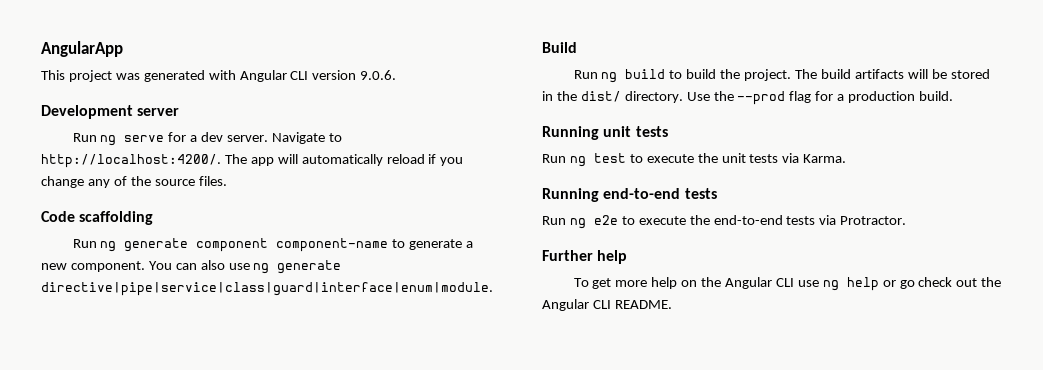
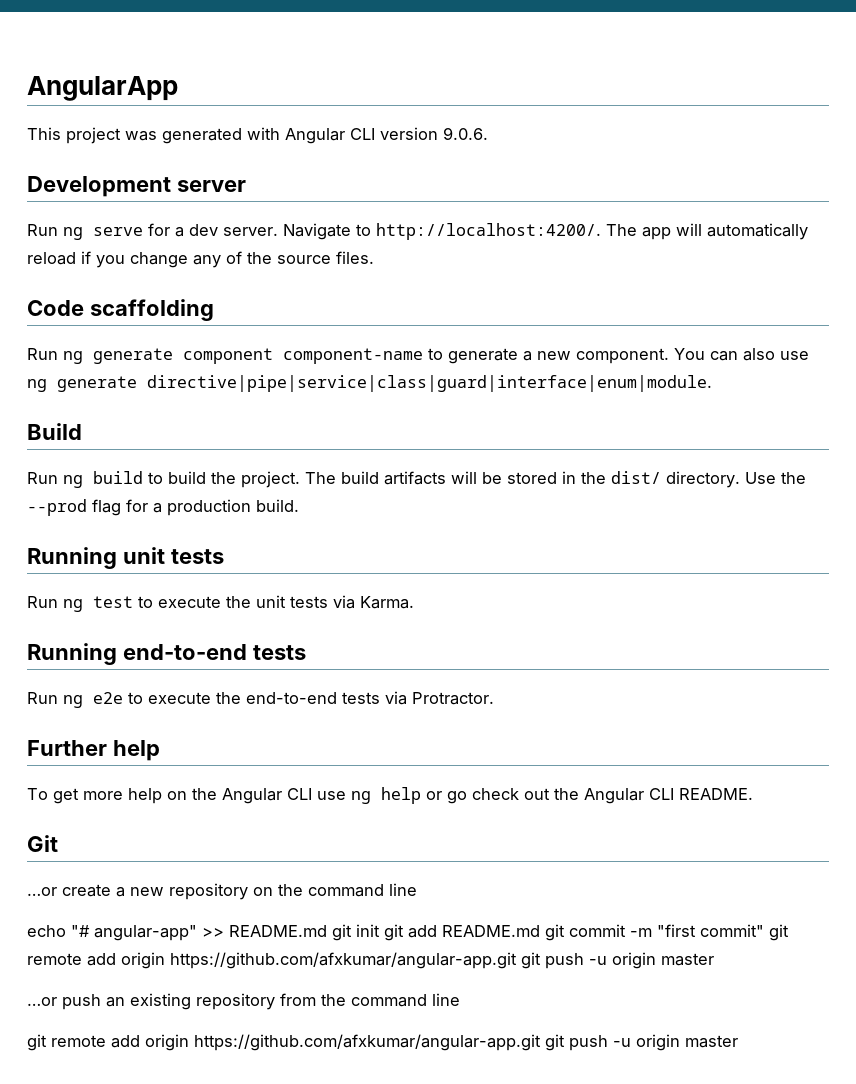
(672, 304) none -> [27,835,58,852] [27,883,417,900] [27,924,789,941] [27,952,714,969] [27,993,460,1010] [27,1034,738,1051] // Git // …or create a new repository on the command line // echo "# angular-app" >> README.md git init git add README.md git commit -m "first commit" git remote add origin https://github.com/afxkumar/angular-app.git git push -u origin master // …or push an existing repository from the command line // git remote add origin https://github.com/afxkumar/angular-app.git git push -u origin master

